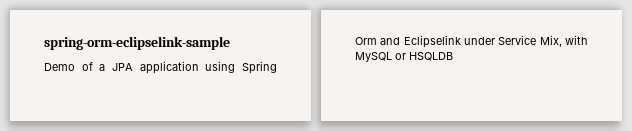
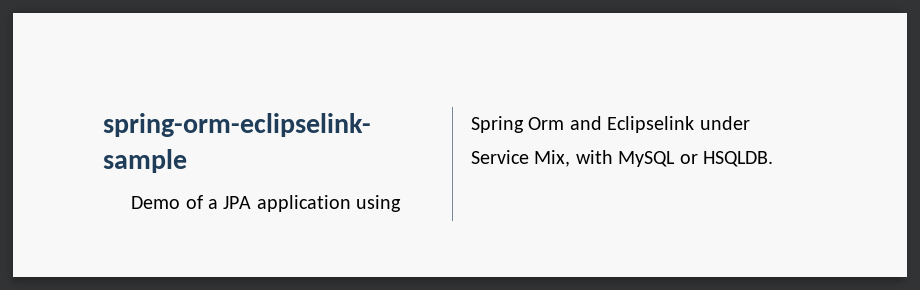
[409,52,453,61] HSQLDB -> [703,151,773,167] HSQLDB.

